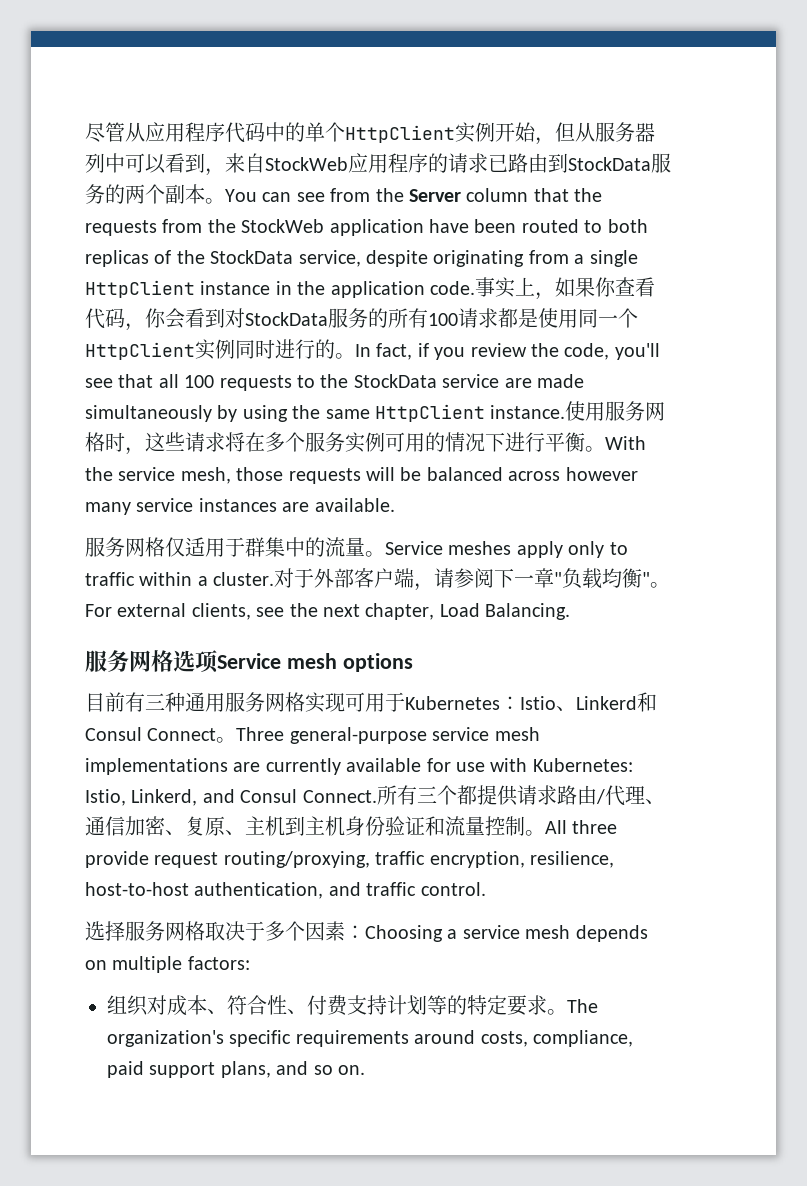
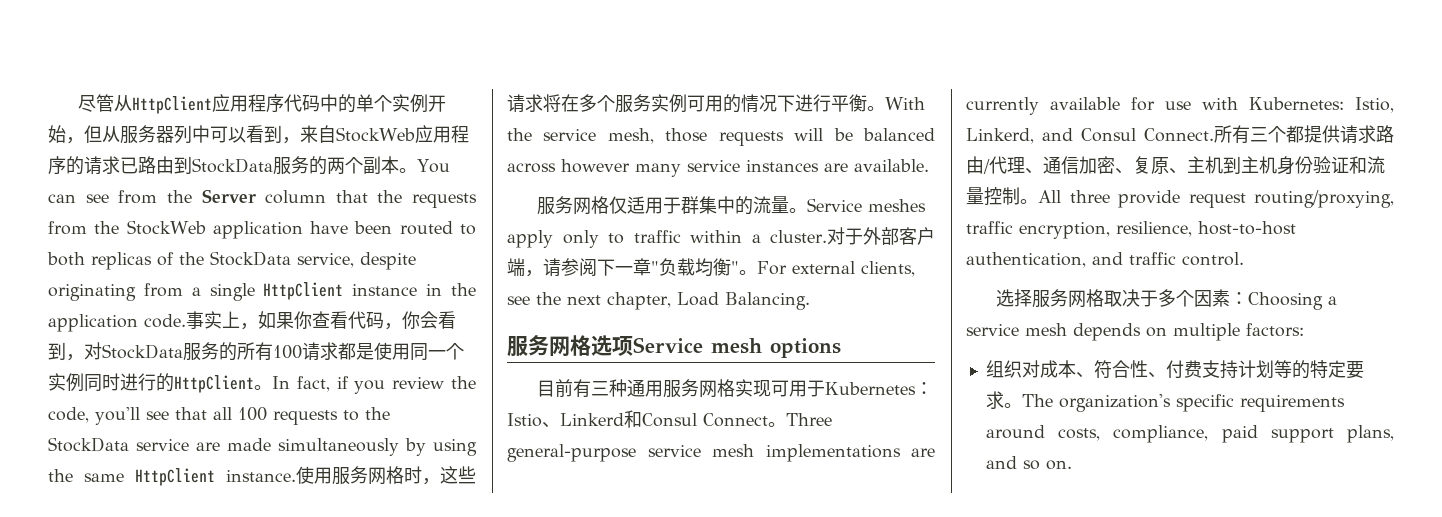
(145, 132) none -> [131,96,212,114] HttpClient
[345,125,455,143] HttpClient -> (392, 103) none
(225, 318) none -> [66,354,84,361] ，
[85,342,195,360] HttpClient -> (464, 351) none
(335, 349) none -> [174,375,254,393] HttpClient

